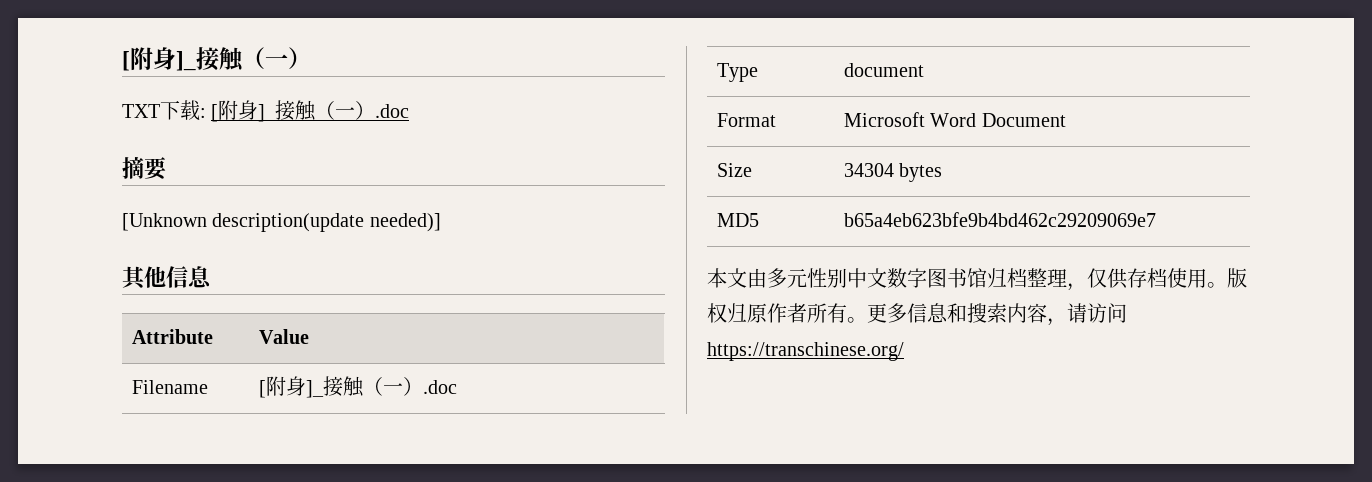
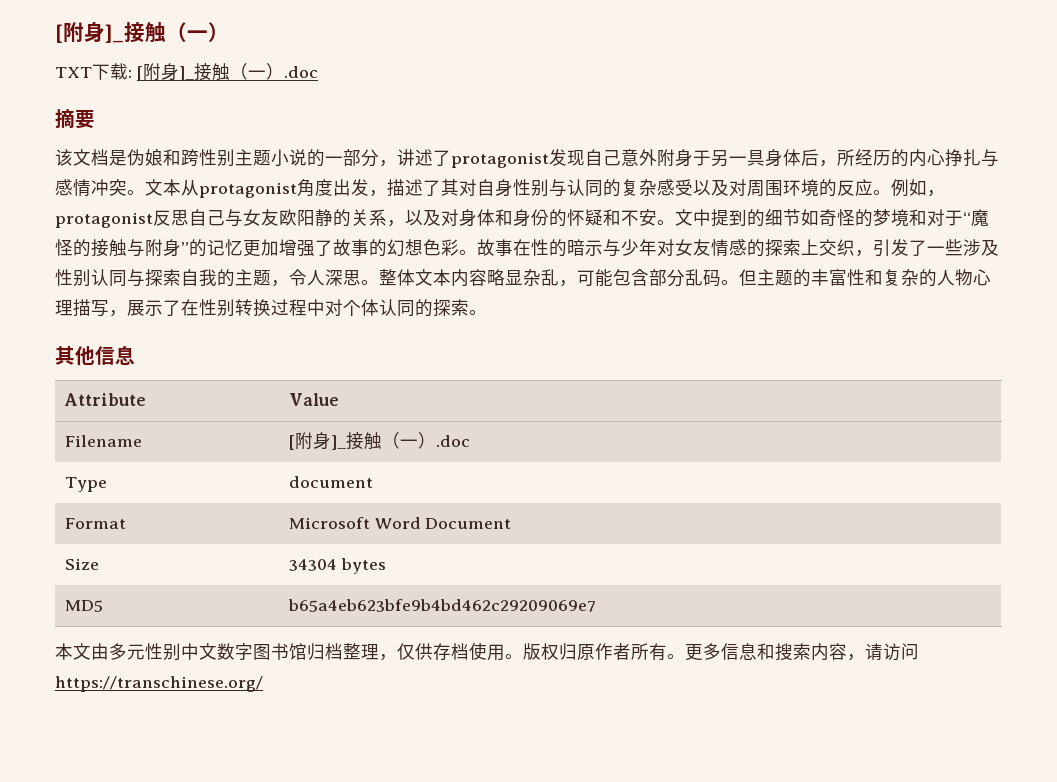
[122,213,441,232] [Unknown description(update needed)] -> [55,149,999,168] [55,179,945,198] [55,209,989,228] [55,239,999,257] [55,269,991,287] [55,299,487,317] 该文档是伪娘和跨性别主题小说的一部分，讲述了protagonist发现自己意外附身于另一具身体后，所经历的内心挣扎与感情冲突。文本从protagonist角度出发，描述了其对自身性别与认同的复杂感受以及对周围环境的反应。例如，protagonist反思自己与女友欧阳静的关系，以及对身体和身份的怀疑和不安。文中提到的细节如奇怪的梦境和对于“魔怪的接触与附身”的记忆更加增强了故事的幻想色彩。故事在性的暗示与少年对女友情感的探索上交织，引发了一些涉及性别认同与探索自我的主题，令人深思。整体文本内容略显杂乱，可能包含部分乱码。但主题的丰富性和复杂的人物心理描写，展示了在性别转换过程中对个体认同的探索。

